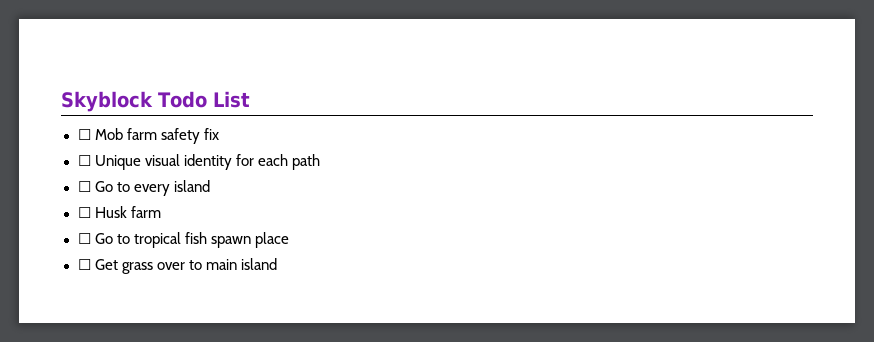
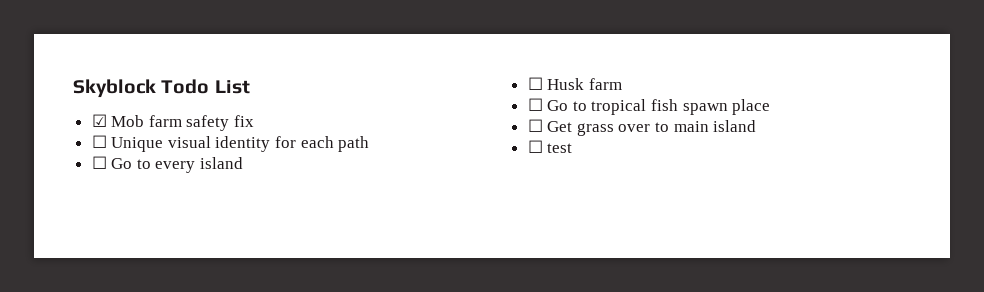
[77,129,91,140] ☐ -> [91,114,107,127] ☑
(277, 264) none -> [527,140,573,153] // ☐ test

